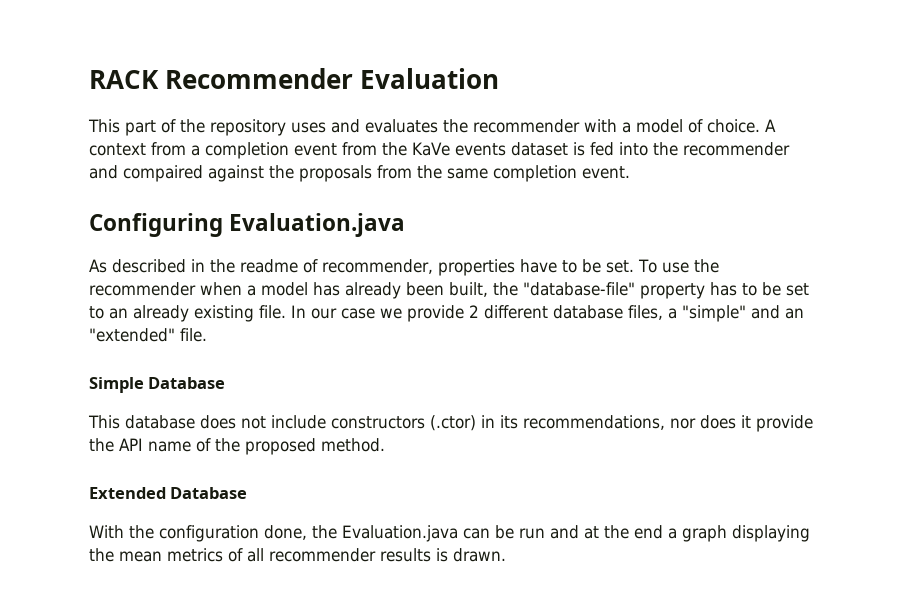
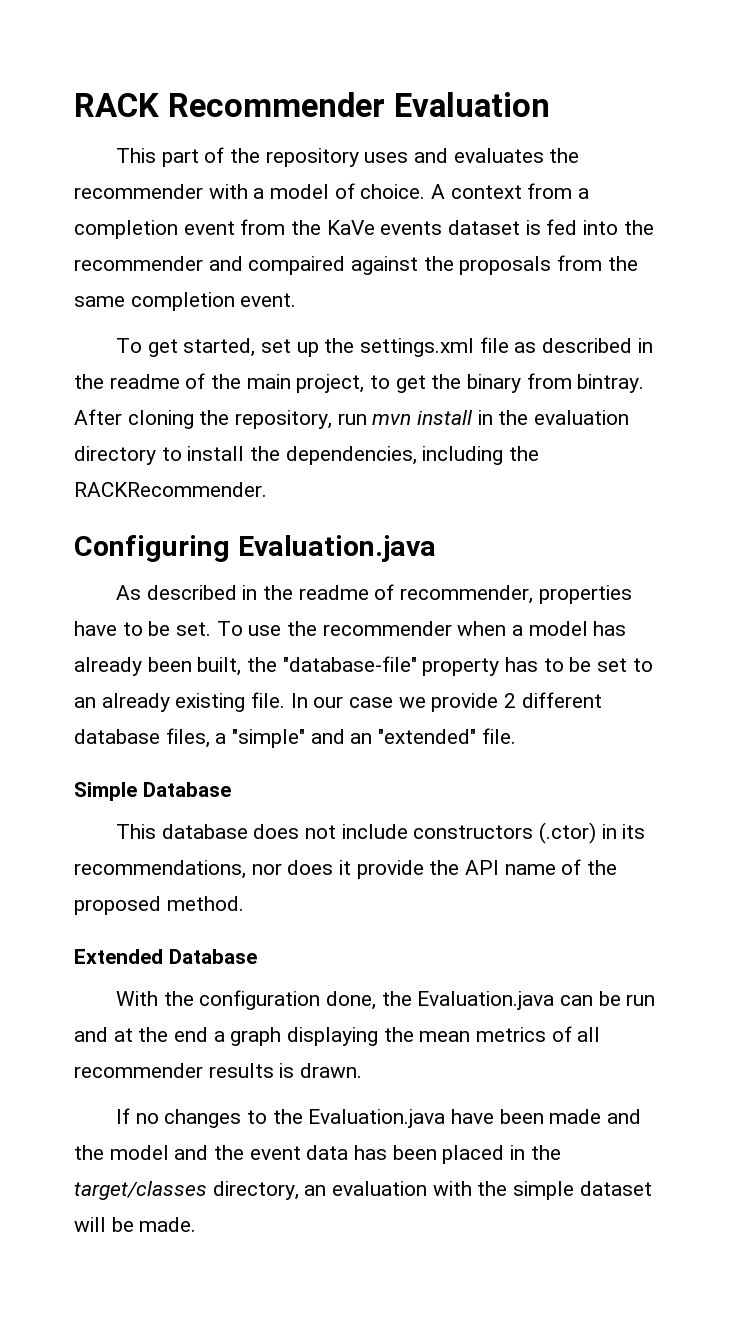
(630, 172) none -> [115,337,653,357] [74,373,645,393] [74,409,630,429] [74,446,540,465] [74,482,267,497] // To get started, set up the settings.xml file as described in the readme of the main project, to get the binary from bintray. After cloning the repository, run mvn install in the evaluation directory to install the dependencies, including the RACKRecommender.
(506, 555) none -> [115,1108,641,1128] [74,1145,561,1164] [74,1181,652,1200] [74,1217,197,1232] // If no changes to the Evaluation.java have been made and the model and the event data has been placed in the target/classes directory, an evaluation with the simple dataset will be made.

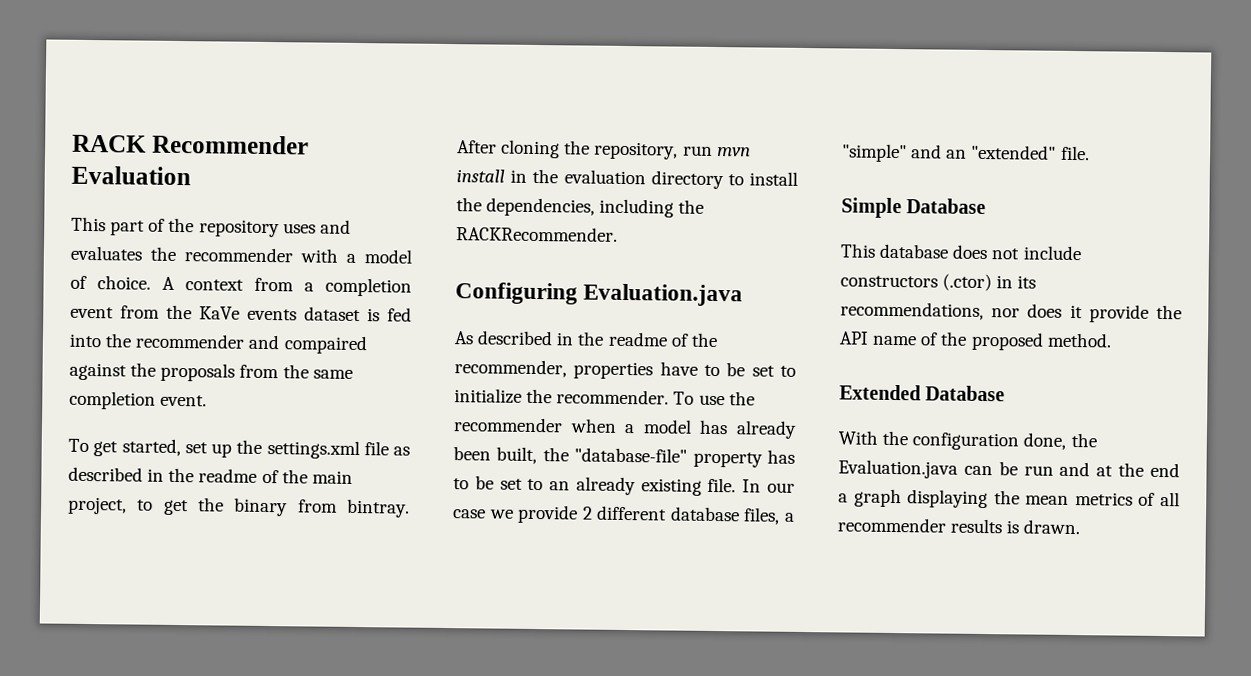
(395, 592) none -> [690,332,718,348] the
[176,622,212,636] set. -> [751,365,796,377] [454,388,670,405] set to initialize the recommender.
[115,1108,641,1128] [74,1145,561,1164] [74,1181,652,1200] [74,1217,197,1232] // If no changes to the Evaluation.java have been made and the model and the event data has been placed in the target/classes directory, an evaluation with the simple dataset will be made. -> (1081, 527) none

